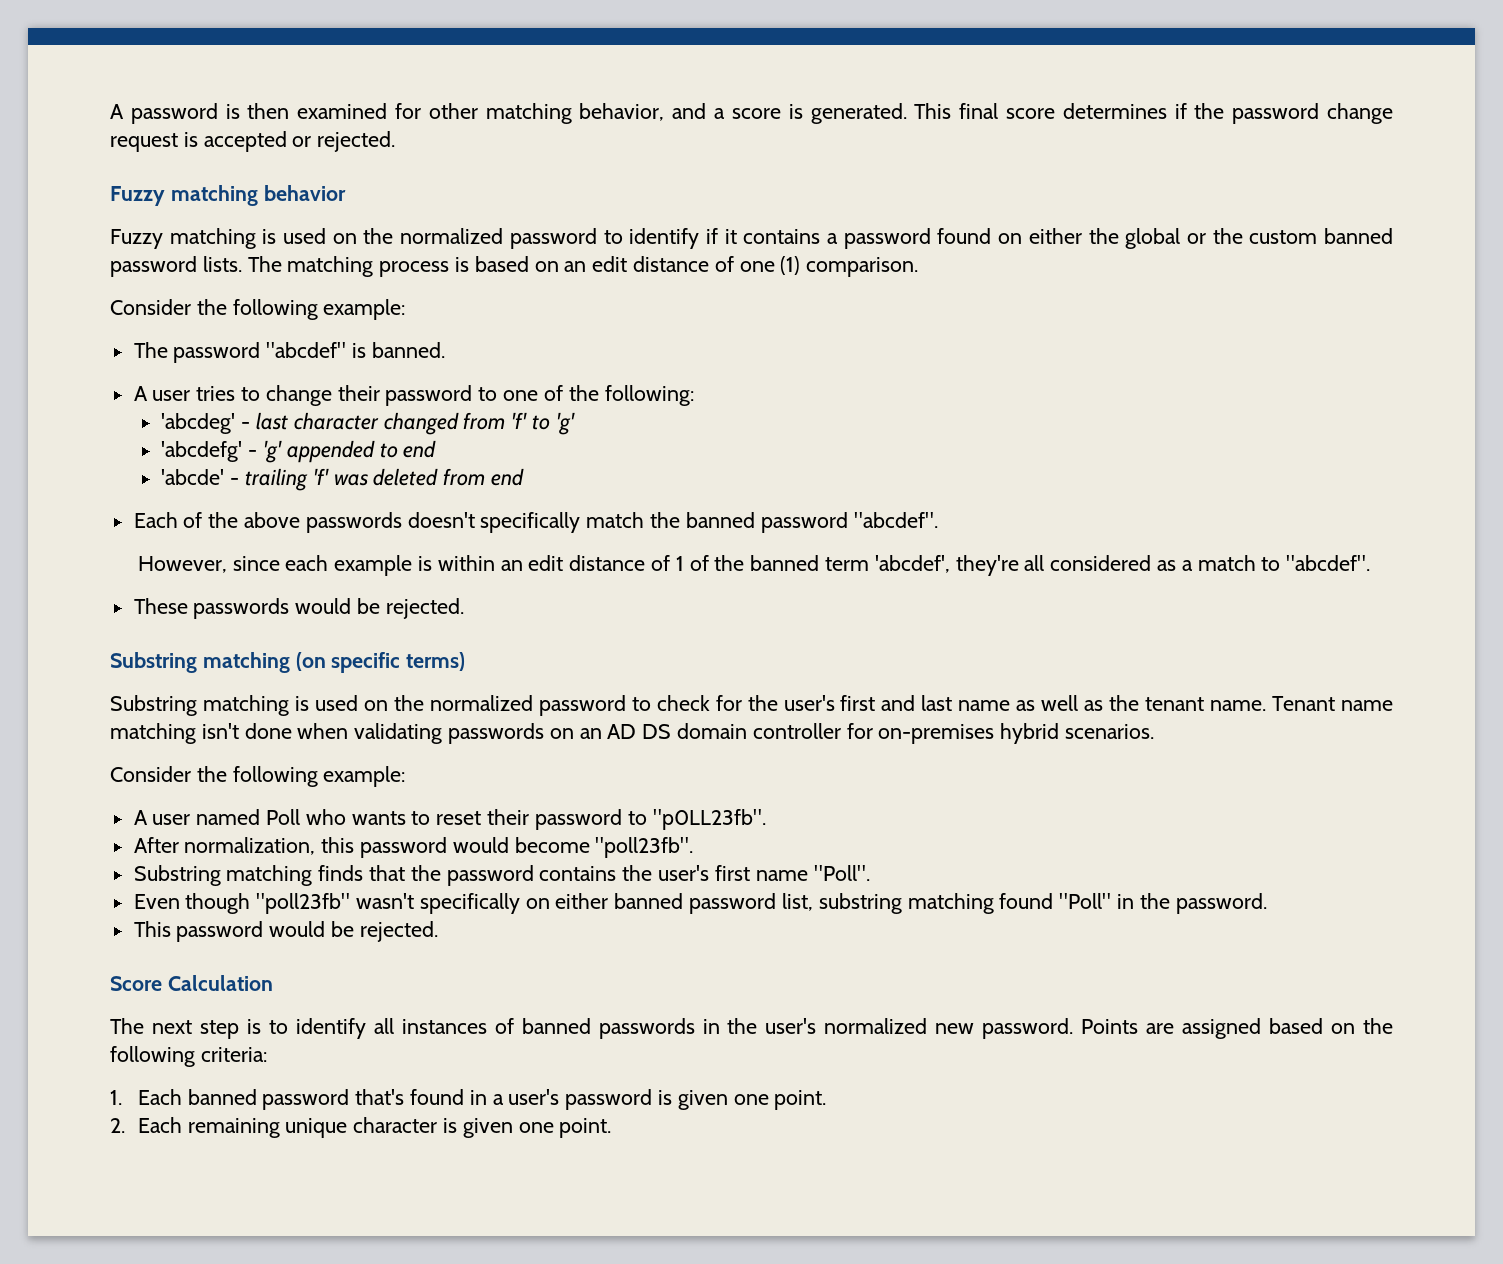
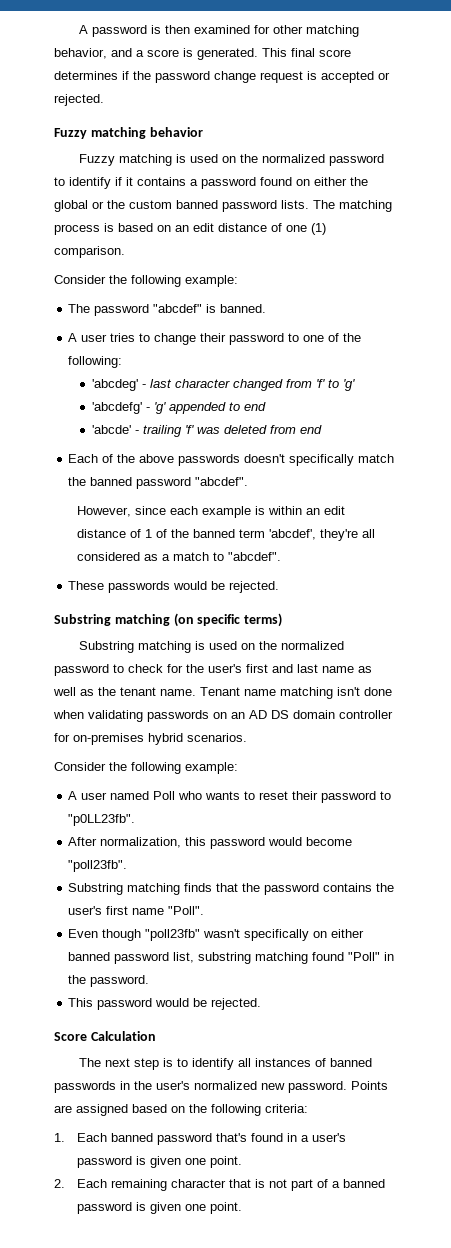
[285,1117,438,1138] unique character -> [171,1179,386,1191] [77,1202,133,1214] character that is not part of a banned password

